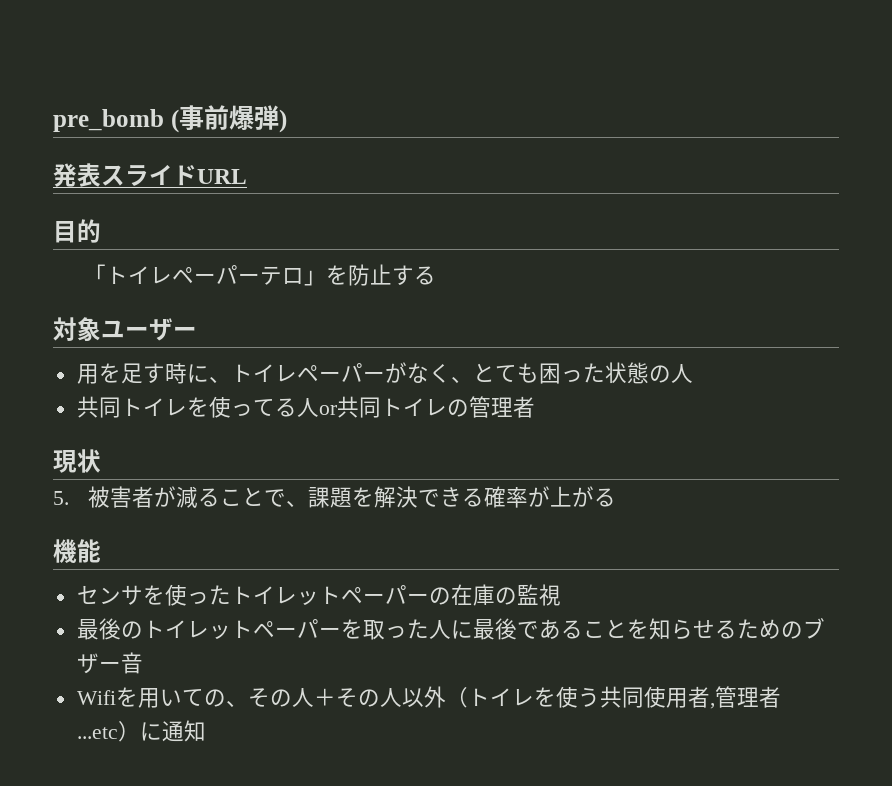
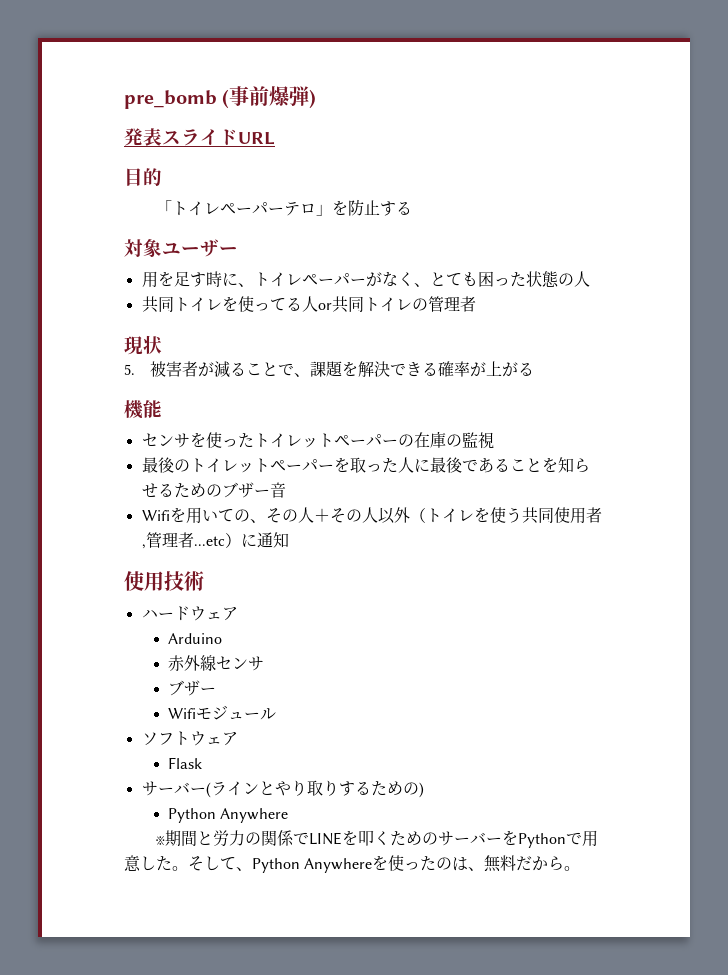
(206, 731) none -> [124,571,204,591] [141,606,238,621] [167,633,222,644] [167,655,264,671] [167,680,216,696] [167,705,276,720] [141,731,238,746] [167,757,202,769] [141,780,424,798] [167,808,289,823] [156,830,599,848] [124,855,581,873] // 使用技術 // ハードウェア // Arduino // 赤外線センサ // ブザー // Wifiモジュール // ソフトウェア // Flask // サーバー(ラインとやり取りするための) // Python Anywhere // ※期間と労力の関係でLINEを叩くためのサーバーをPythonで用意した。そして、Python Anywhereを使ったのは、無料だから。

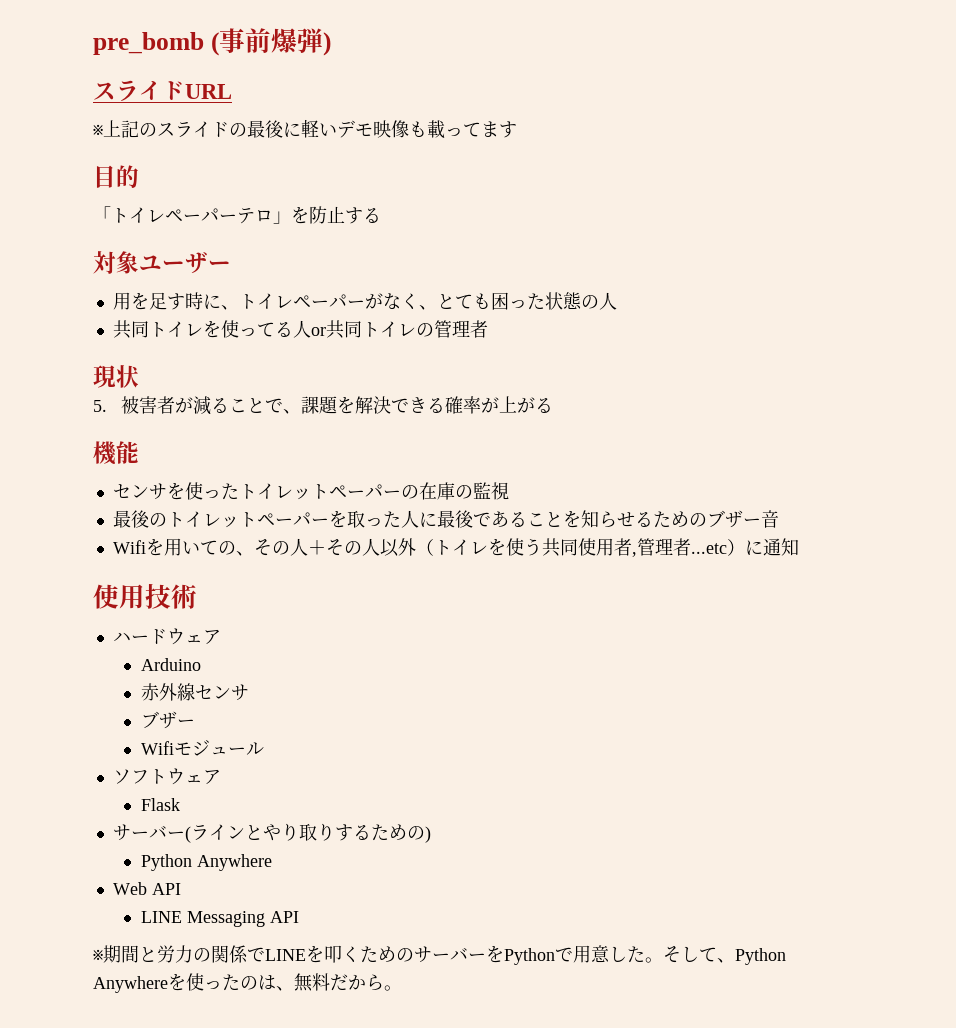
[124,128,162,146] 発表 -> (331, 44) none
(275, 138) none -> [93,119,517,139] // ※上記のスライドの最後に軽いデモ映像も載ってます
(289, 815) none -> [112,882,181,895] [140,911,299,927] // Web API // LINE Messaging API

